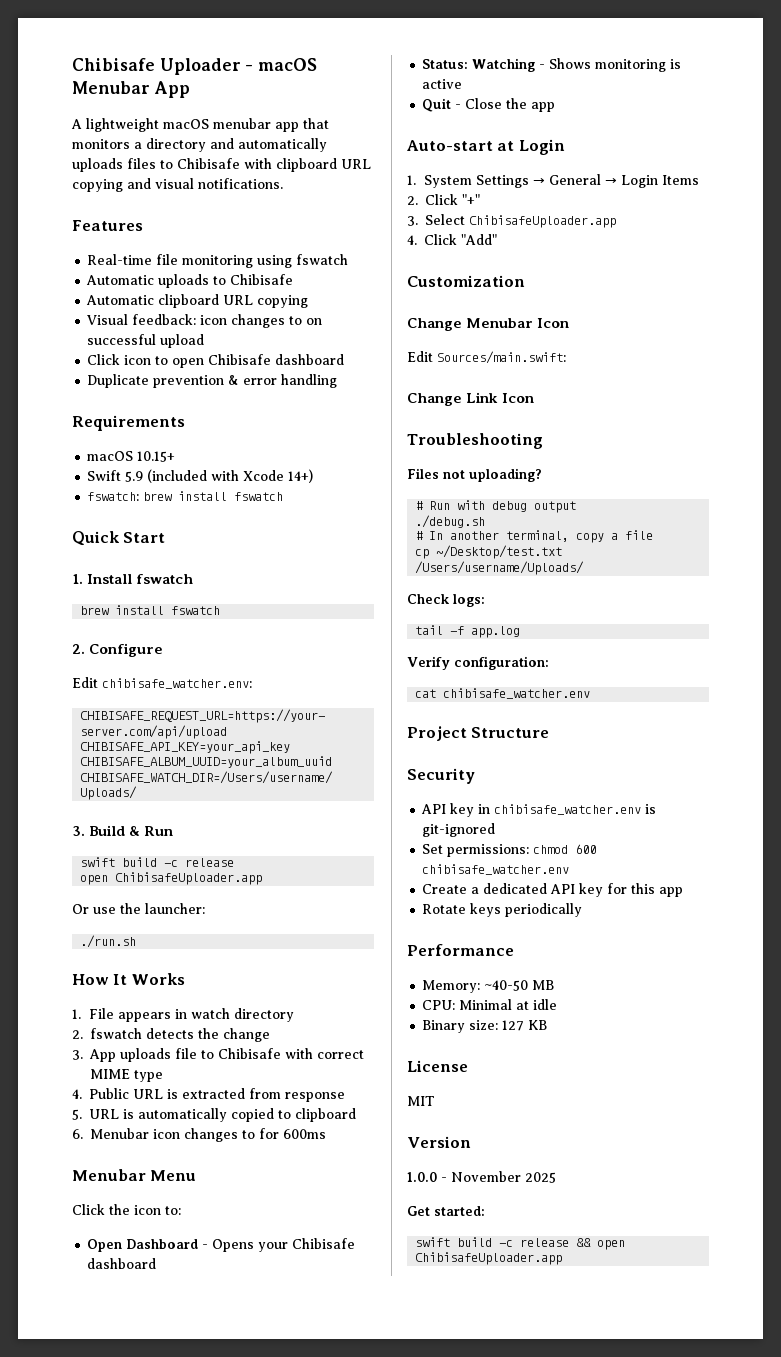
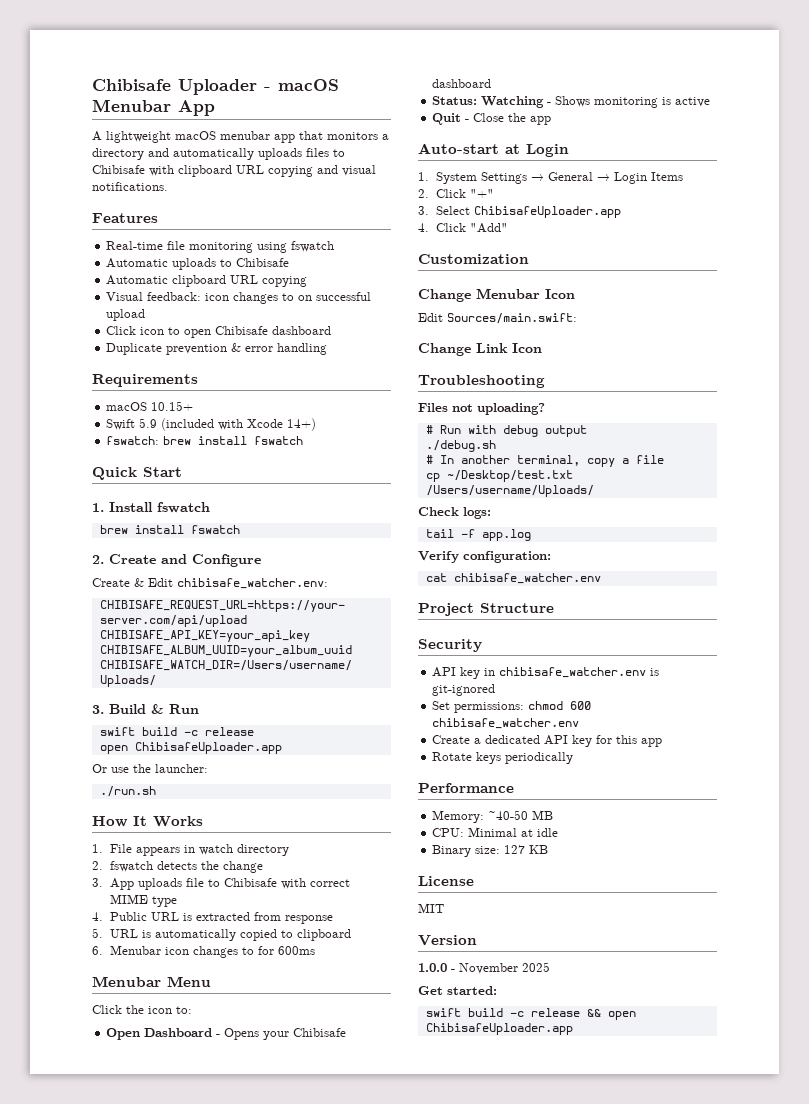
(85, 649) none -> [109,554,187,564] Create and
(164, 650) none -> [92,578,144,587] Create &

